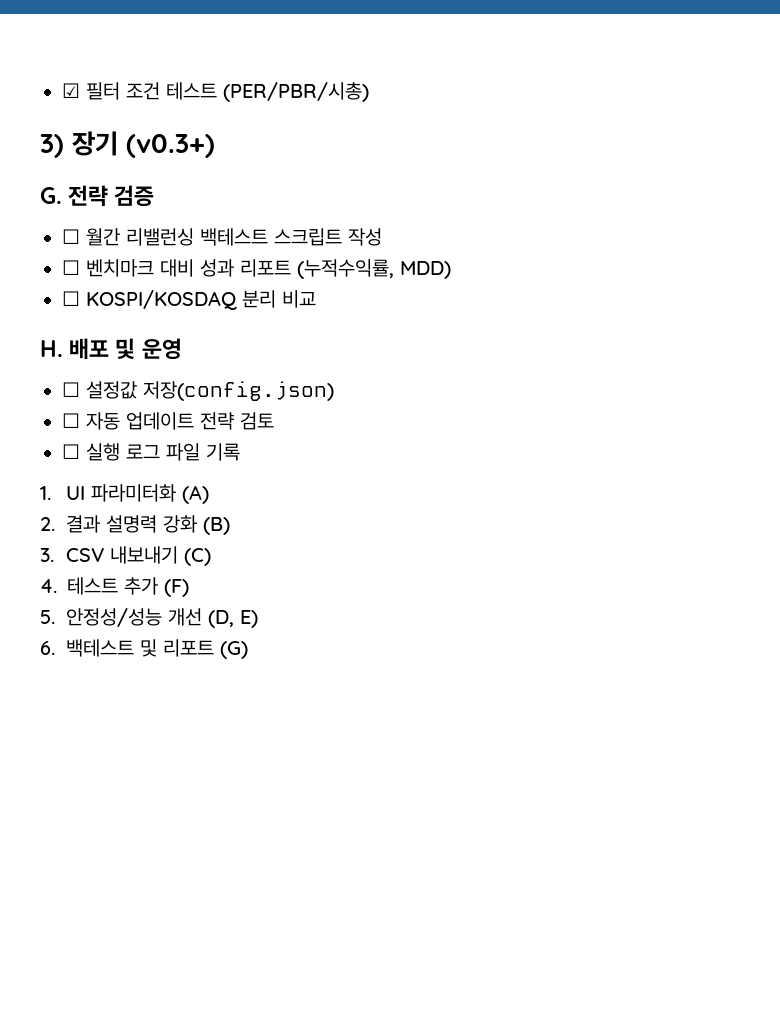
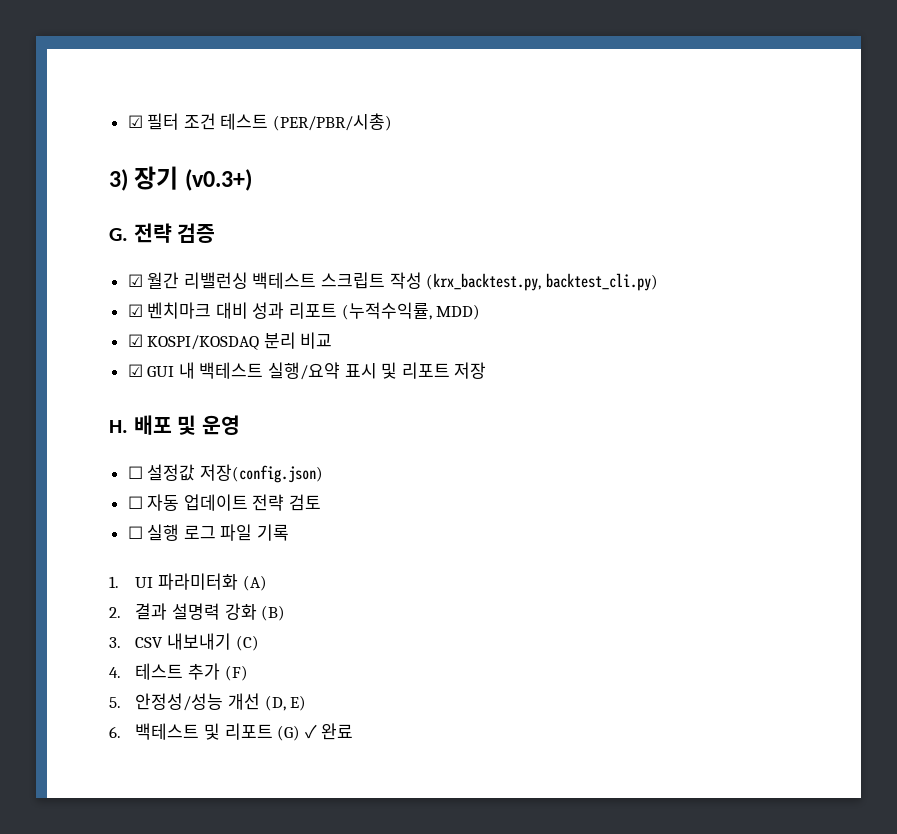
[62,229,80,244] ☐ -> [127,274,143,287] ☑
[62,260,80,275] // ☐ -> [426,273,658,291] [127,304,143,317] (krx_backtest.py, backtest_cli.py) // ☑
[62,291,80,306] ☐ -> [127,334,143,347] ☑
(316, 299) none -> [127,362,487,380] // ☑ GUI 내 백테스트 실행/요약 표시 및 리포트 저장
(249, 650) none -> [304,723,354,740] ✓ 완료

